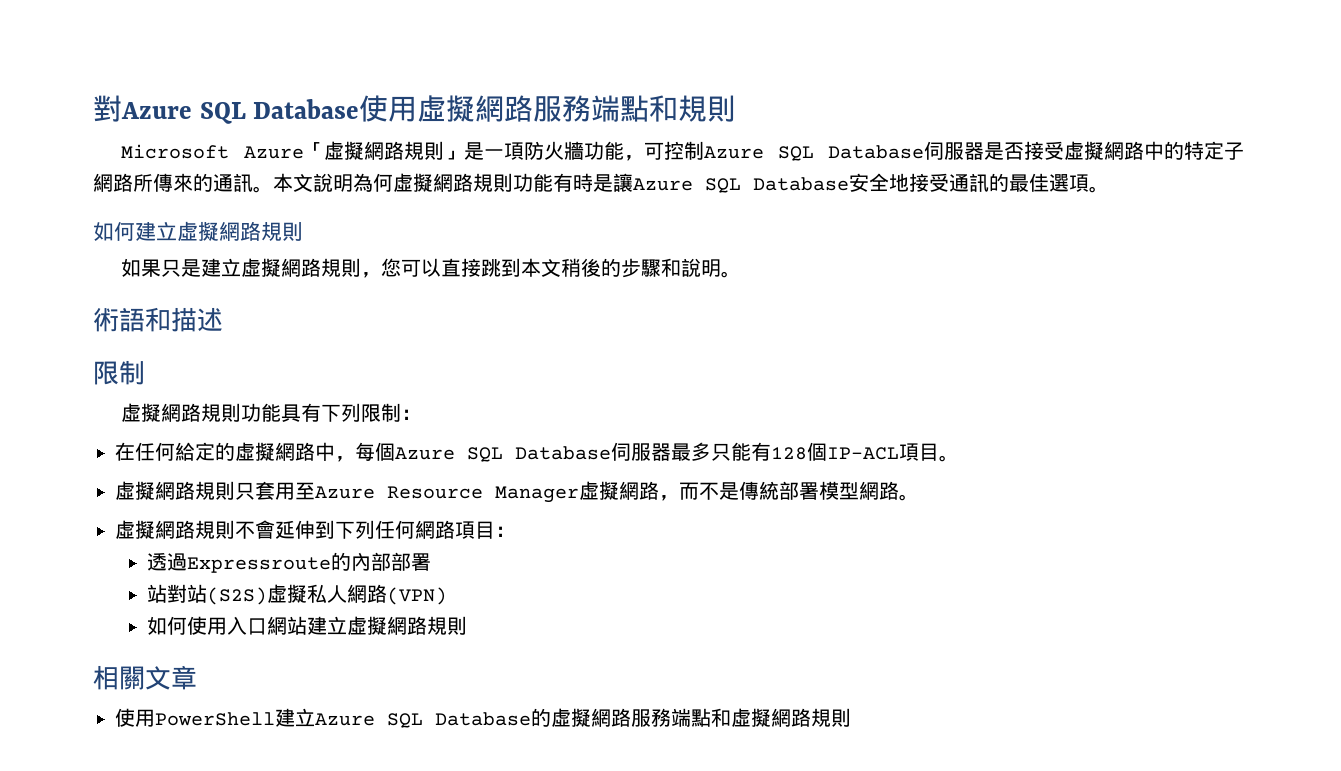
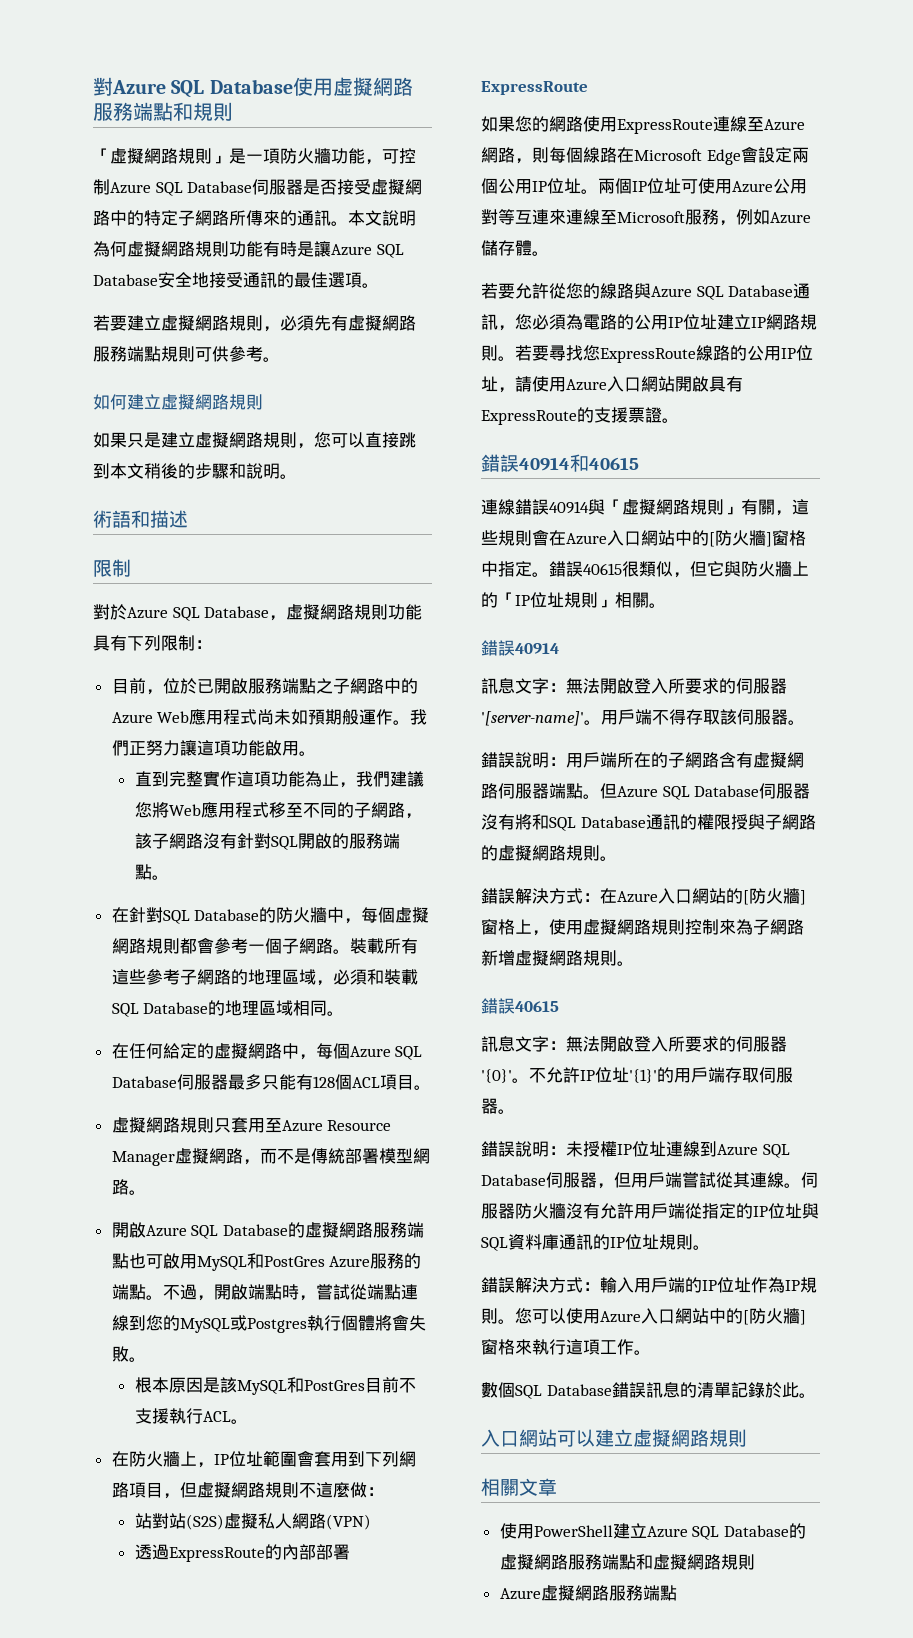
[121,144,304,159] Microsoft Azure -> (233, 111) none
(1109, 189) none -> [93,315,416,332] [93,345,280,362] // 若要建立虛擬網路規則，必須先有虛擬網路服務端點規則可供參考。
(145, 372) none -> [93,604,287,621] 對於Azure SQL Database，
(422, 414) none -> [111,678,418,695] [111,709,428,725] [111,739,316,756] [134,770,424,788] [134,802,422,819] [134,833,400,850] [134,864,169,880] [111,907,430,924] [111,937,418,954] [111,968,418,986] [111,1000,345,1017] // 目前，位於已開啟服務端點之子網路中的Azure Web應用程式尚未如預期般運作。我們正努力讓這項功能啟用。 // 直到完整實作這項功能為止，我們建議您將Web應用程式移至不同的子網路，該子網路沒有針對SQL開啟的服務端點。 // 在針對SQL Database的防火牆中，每個虛擬網路規則都會參考一個子網路。裝載所有這些參考子網路的地理區域，必須和裝載SQL Database的地理區域相同。
[827,447,899,460] IP-ACL -> [351,1077,380,1088] ACL
[115,520,515,539] [147,552,432,573] 虛擬網路規則不會延伸到下列任何網路項目： // 透過Expressroute的內部部署 -> [111,1222,424,1239] [111,1253,422,1271] [111,1284,418,1301] [111,1314,426,1333] [111,1346,146,1362] [134,1377,416,1395] [134,1408,248,1424] [111,1450,416,1468] [111,1481,384,1499] 開啟Azure SQL Database的虛擬網路服務端點也可啟用MySQL和PostGres Azure服務的端點。不過，開啟端點時，嘗試從端點連線到您的MySQL或Postgres執行個體將會失敗。 // 根本原因是該MySQL和PostGres目前不支援執行ACL。 // 在防火牆上，IP位址範圍會套用到下列網路項目，但虛擬網路規則不這麼做：
[147,616,308,635] 如何使用入口網站 -> [134,1544,350,1562] [481,81,588,95] [481,116,805,134] [481,146,809,165] [481,178,807,194] [481,209,811,226] [481,240,549,256] [481,283,811,300] [481,314,817,331] [481,345,813,363] [481,376,743,393] [481,407,679,425] [481,454,639,472] [481,498,809,516] [481,529,806,547] [481,561,809,578] [481,592,666,608] [481,640,559,656] [481,678,787,694] [481,709,805,726] [481,752,804,768] [481,783,811,800] [481,814,816,831] [481,845,617,861] [481,888,806,905] [481,919,804,936] [481,950,634,966] [481,998,559,1014] [481,1036,787,1052] [481,1067,793,1083] [481,1098,515,1114] [481,1141,790,1158] [481,1172,818,1189] [481,1203,819,1219] [481,1234,710,1251] [481,1277,817,1293] [481,1308,806,1325] [481,1338,651,1355] [481,1382,816,1399] [481,1429,595,1447] 透過ExpressRoute的內部部署 // ExpressRoute // 如果您的網路使用ExpressRoute連線至Azure網路，則每個線路在Microsoft Edge會設定兩個公用IP位址。兩個IP位址可使用Azure公用對等互連來連線至Microsoft服務，例如Azure儲存體。 // 若要允許從您的線路與Azure SQL Database通訊，您必須為電路的公用IP位址建立IP網路規則。若要尋找您ExpressRoute線路的公用IP位址，請使用Azure入口網站開啟具有ExpressRoute的支援票證。 // 錯誤40914和40615 // 連線錯誤40914與「虛擬網路規則」有關，這些規則會在Azure入口網站中的[防火牆]窗格中指定。錯誤40615很類似，但它與防火牆上的「IP位址規則」相關。 // 錯誤40914 // 訊息文字：無法開啟登入所要求的伺服器'[server-name]'。用戶端不得存取該伺服器。 // 錯誤說明：用戶端所在的子網路含有虛擬網路伺服器端點。但Azure SQL Database伺服器沒有將和SQL Database通訊的權限授與子網路的虛擬網路規則。 // 錯誤解決方式：在Azure入口網站的[防火牆]窗格上，使用虛擬網路規則控制來為子網路新增虛擬網路規則。 // 錯誤40615 // 訊息文字：無法開啟登入所要求的伺服器'{0}'。不允許IP位址'{1}'的用戶端存取伺服器。 // 錯誤說明：未授權IP位址連線到Azure SQL Database伺服器，但用戶端嘗試從其連線。伺服器防火牆沒有允許用戶端從指定的IP位址與SQL資料庫通訊的IP位址規則。 // 錯誤解決方式：輸入用戶端的IP位址作為IP規則。您可以使用Azure入口網站中的[防火牆]窗格來執行這項工作。 // 數個SQL Database錯誤訊息的清單記錄於此。 // 入口網站可以
(851, 717) none -> [499,1585,677,1601] // Azure虛擬網路服務端點

